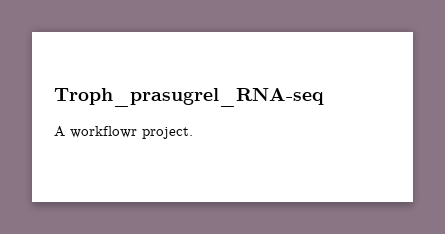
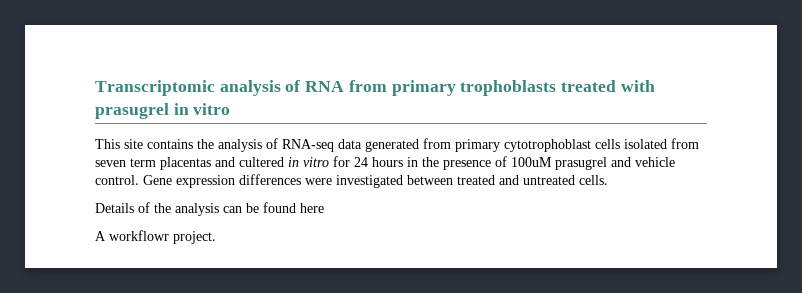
[54,88,324,107] Troph_prasugrel_RNA-seq -> [95,80,655,96] [95,103,231,119] [95,138,699,152] [95,156,675,170] [95,174,608,188] [95,202,324,216] Transcriptomic analysis of RNA from primary trophoblasts treated with prasugrel in vitro // This site contains the analysis of RNA-seq data generated from primary cytotrophoblast cells isolated from seven term placentas and cultered in vitro for 24 hours in the presence of 100uM prasugrel and vehicle control. Gene expression differences were investigated between treated and untreated cells. // Details of the analysis can be found here

